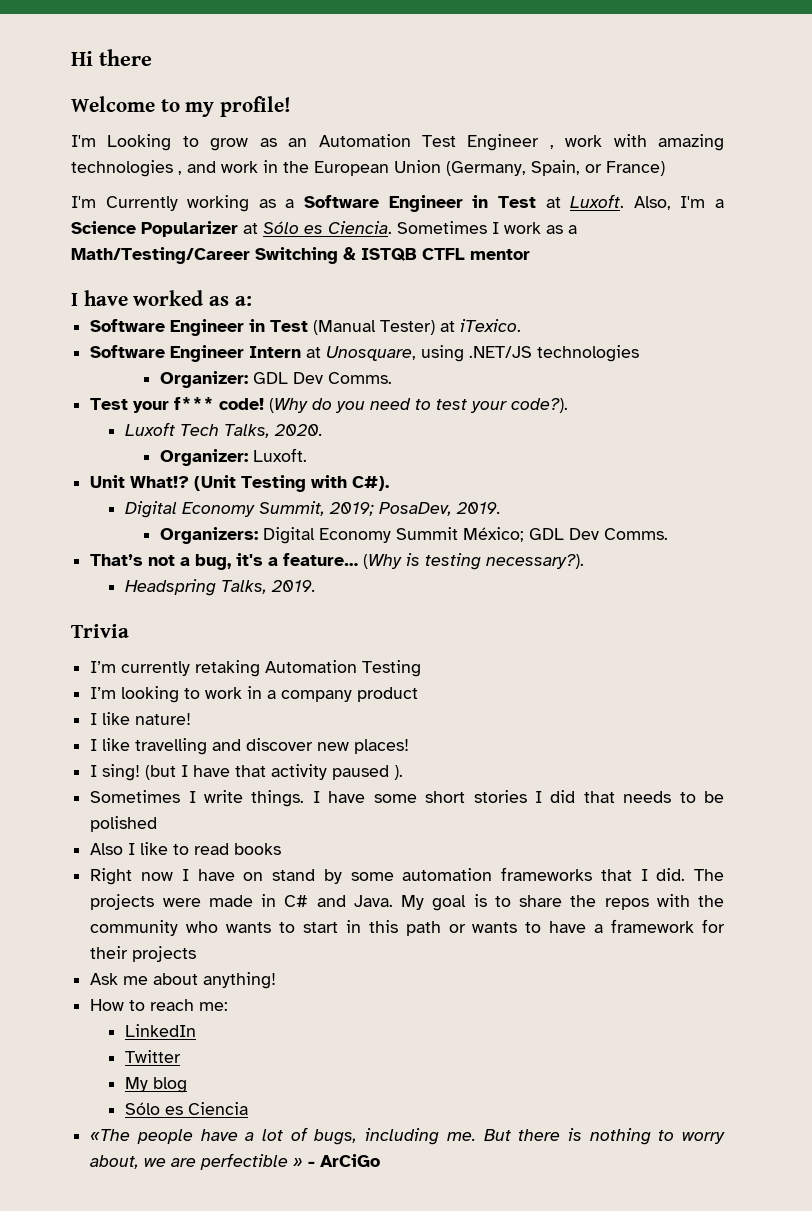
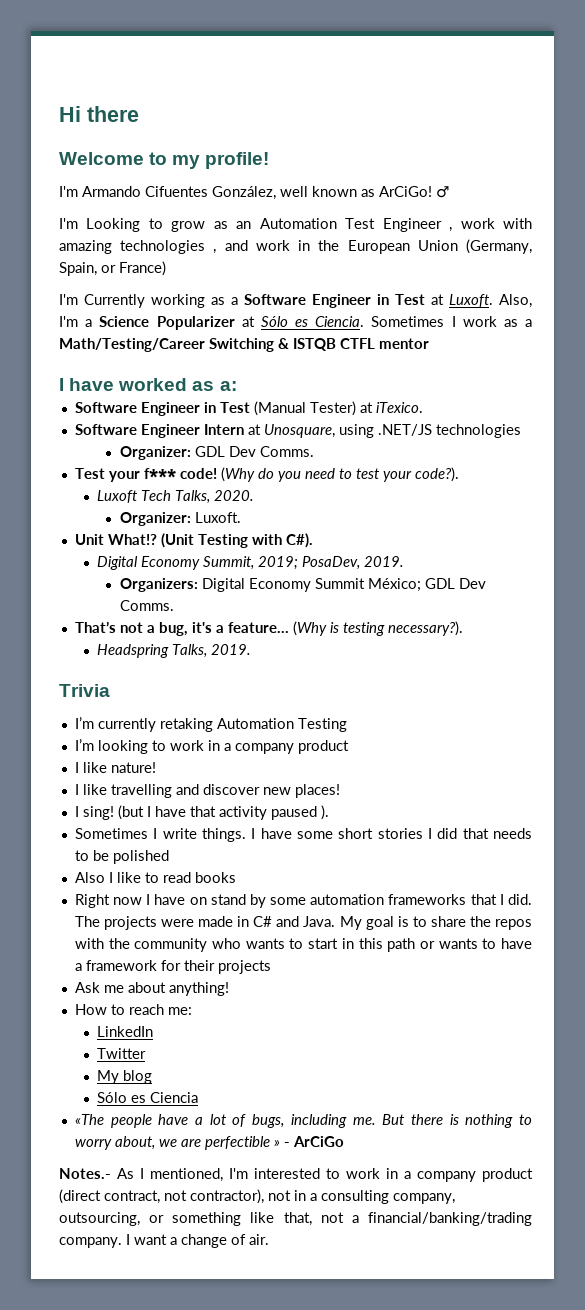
(292, 106) none -> [59,186,449,200] // I'm Armando Cifuentes González, well known as ArCiGo! ♂
(381, 1160) none -> [59,1168,533,1182] [59,1189,455,1204] [59,1212,532,1226] [59,1234,269,1248] // Notes.- As I mentioned, I'm interested to work in a company product (direct contract, not contractor), not in a consulting company, outsourcing, or something like that, not a financial/banking/trading company. I want a change of air.

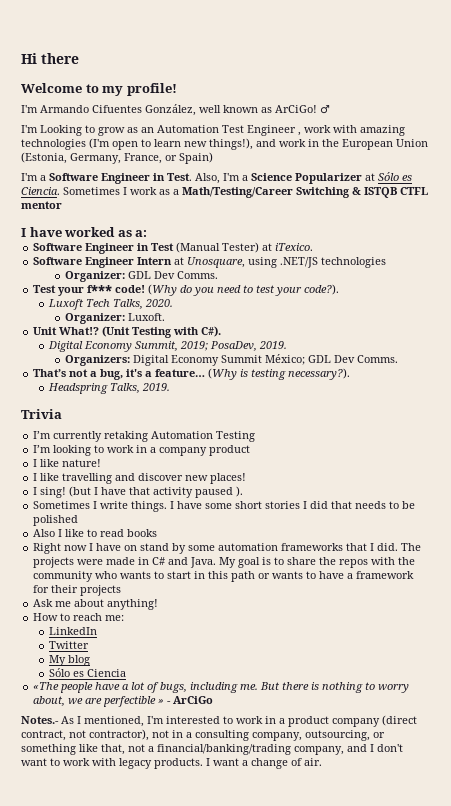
[213,249,217,254] , -> [89,138,253,150] (I'm open to learn new things!),
[466,239,532,254] [59,261,166,276] [59,294,225,308] (Germany, Spain, or France) // I'm Currently working as -> [21,152,213,164] [21,173,38,181] (Estonia, Germany, France, or Spain) // I'm
[395,294,493,307] Test at Luxoft. -> [167,173,192,181] Test.
[417,1168,533,1182] company product -> [288,716,380,727] product company
[59,1237,122,1248] company. -> [294,744,403,755] [21,758,203,769] company, and I don't want to work with legacy products.

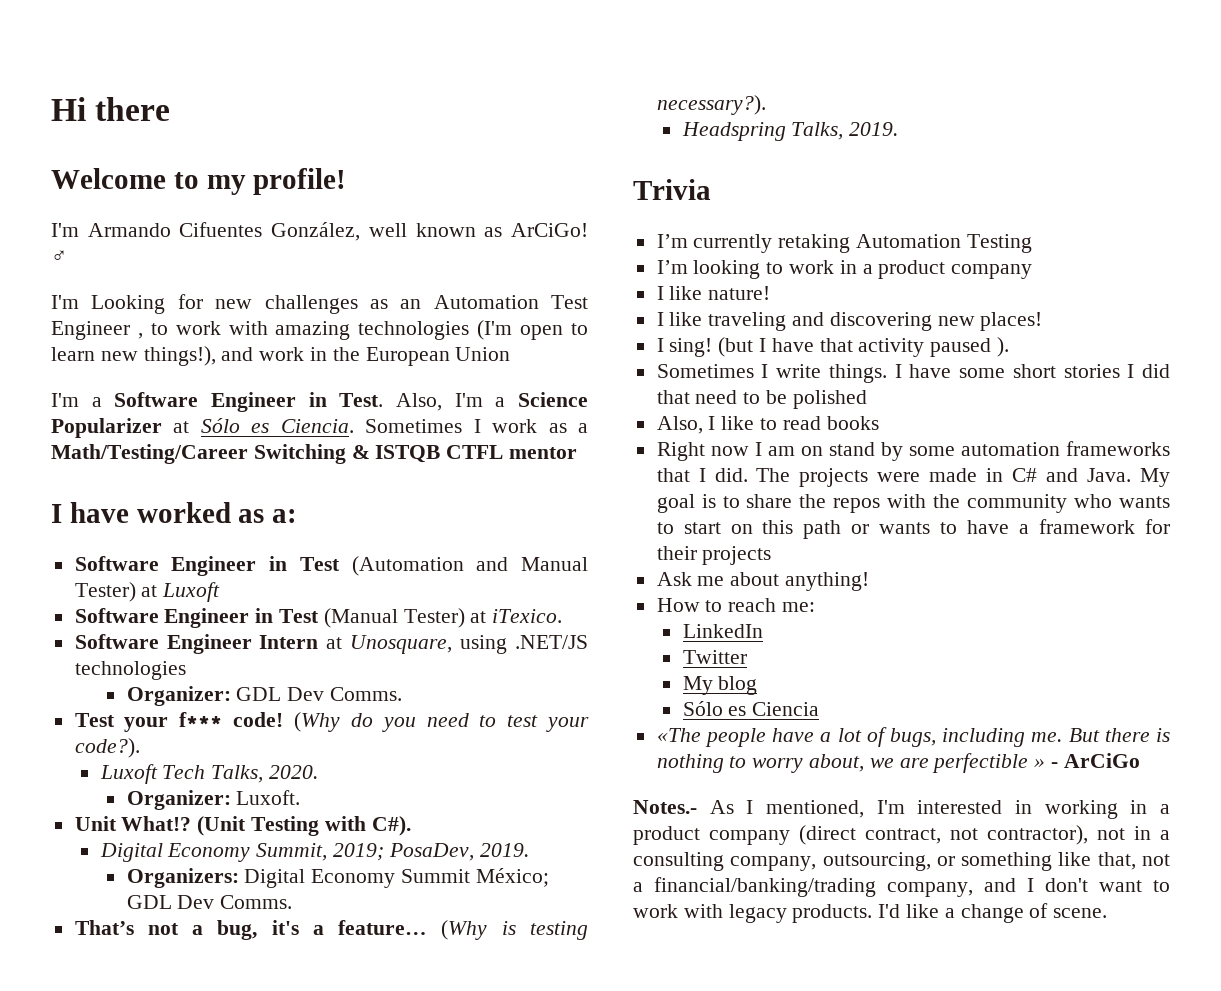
[85,125,125,136] to grow -> [177,294,358,314] for new challenges
(301, 134) none -> [150,323,168,335] to
[21,152,213,164] (Estonia, Germany, France, or Spain) -> (511, 354) none
(148, 233) none -> [74,556,588,576] [74,582,221,602] // Software Engineer in Test (Automation and Manual Tester) at Luxoft
[159,445,251,456] company product -> [878,260,1033,279] product company
[62,473,184,484] travelling and discover -> [708,312,932,331] traveling and discovering
[355,501,387,509] needs -> [695,390,738,404] need
[33,529,56,537] Also -> [656,416,703,434] Also,
[96,543,122,551] have -> [767,446,795,456] am
[194,571,206,579] in -> [730,524,753,534] on
[223,716,263,724] to work -> [1015,800,1118,819] in working
[206,758,239,766] I want -> [878,904,940,918] I'd like
[304,758,322,766] air. -> [1053,908,1108,918] scene.

